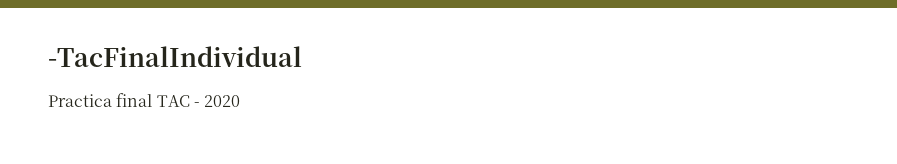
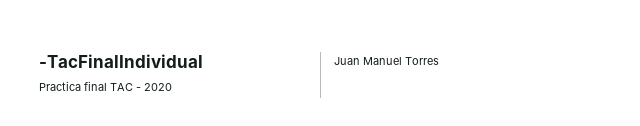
(241, 101) none -> [334,57,439,65] // Juan Manuel Torres

